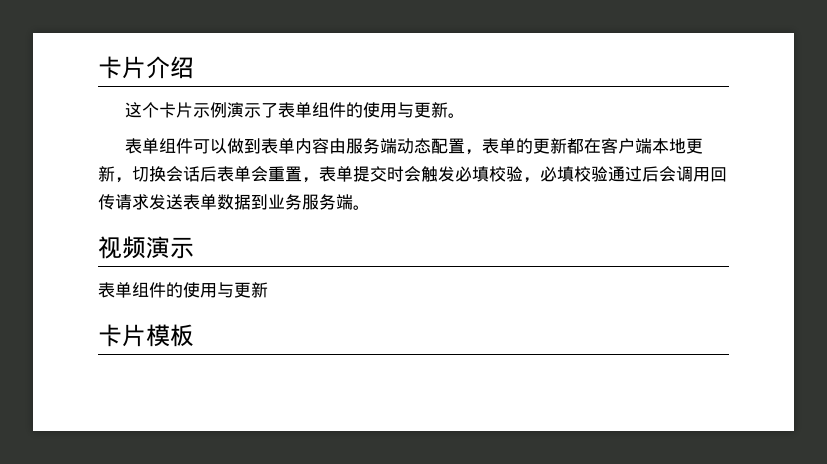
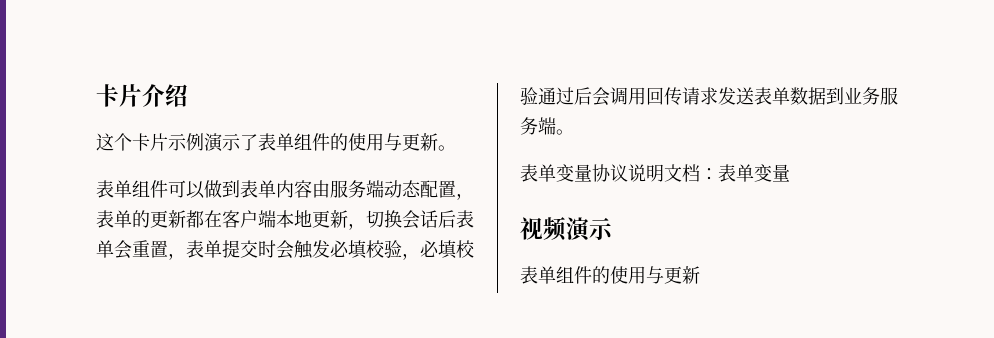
(370, 207) none -> [520,164,790,182] // 表单变量协议说明文档：表单变量
[98,324,194,347] // 卡片模板 -> (700, 275) none

